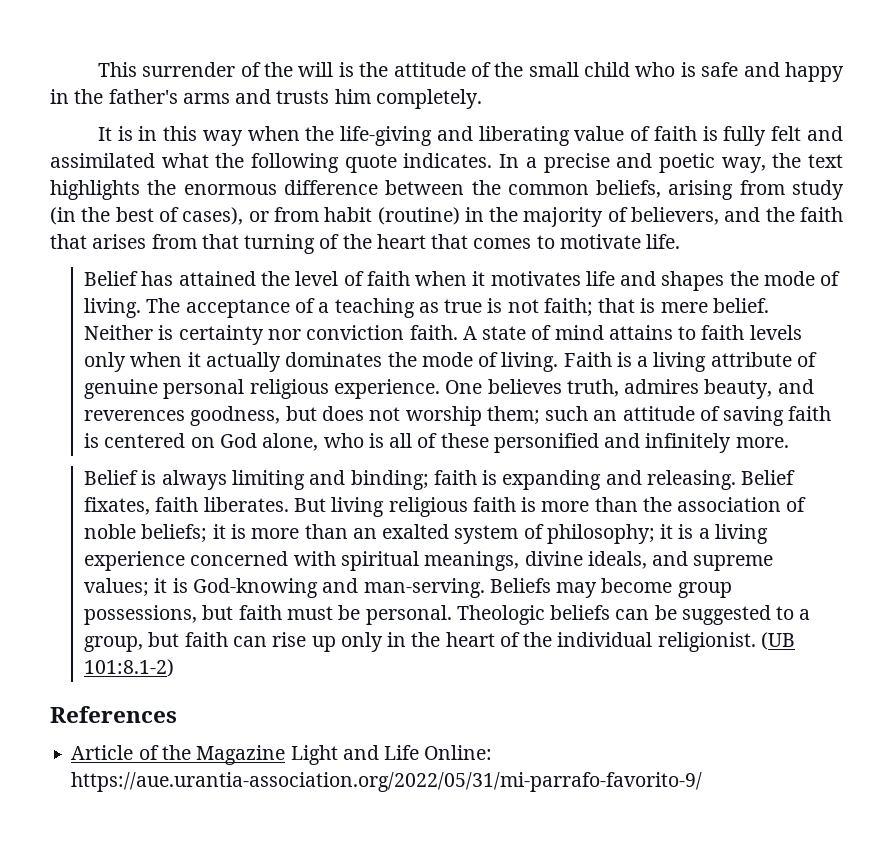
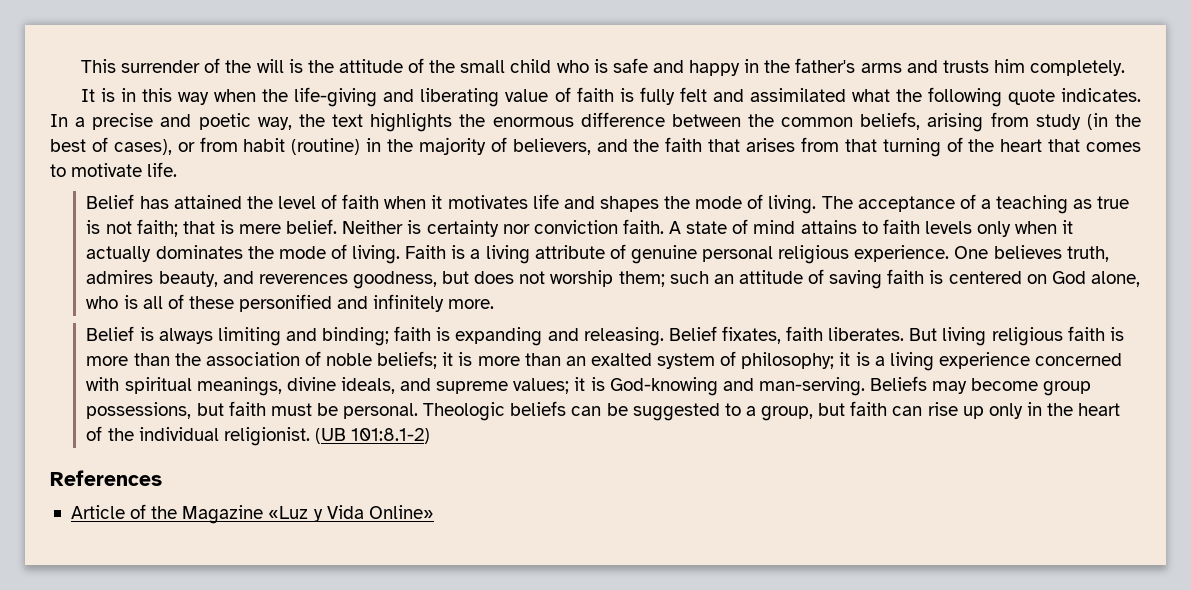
[290,745,493,765] [71,772,703,792] Light and Life Online: https://aue.urantia-association.org/2022/05/31/mi-parrafo-favorito-9/ -> [268,505,434,522] «Luz y Vida Online»

